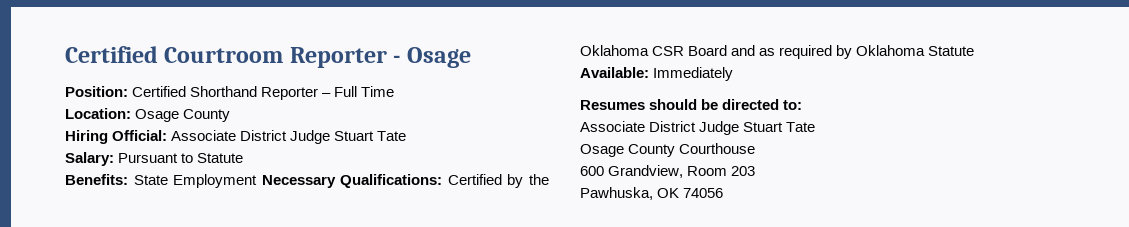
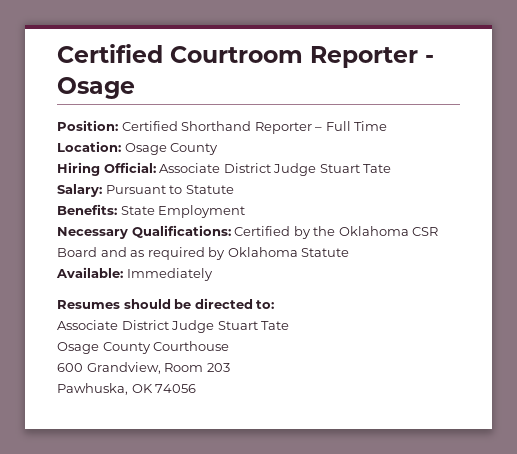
(258, 181) none -> (246, 211) //

